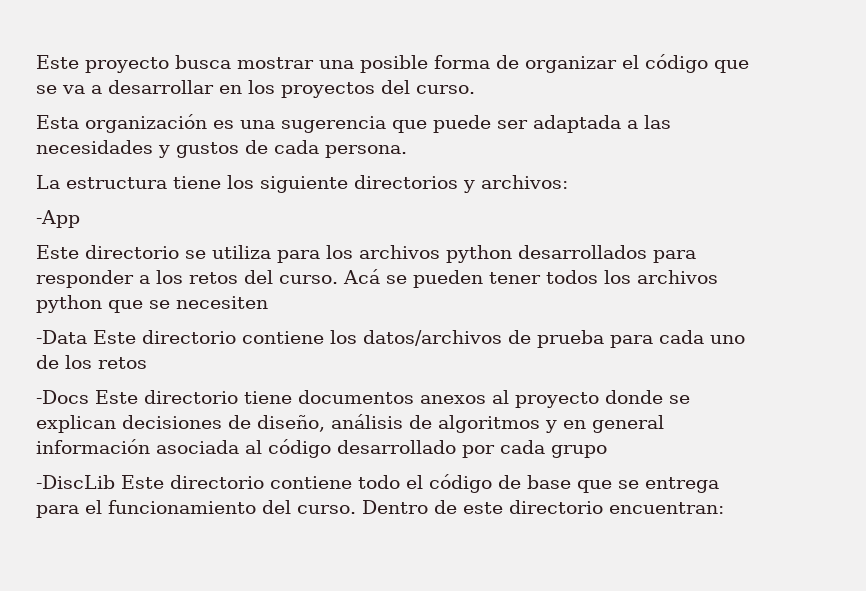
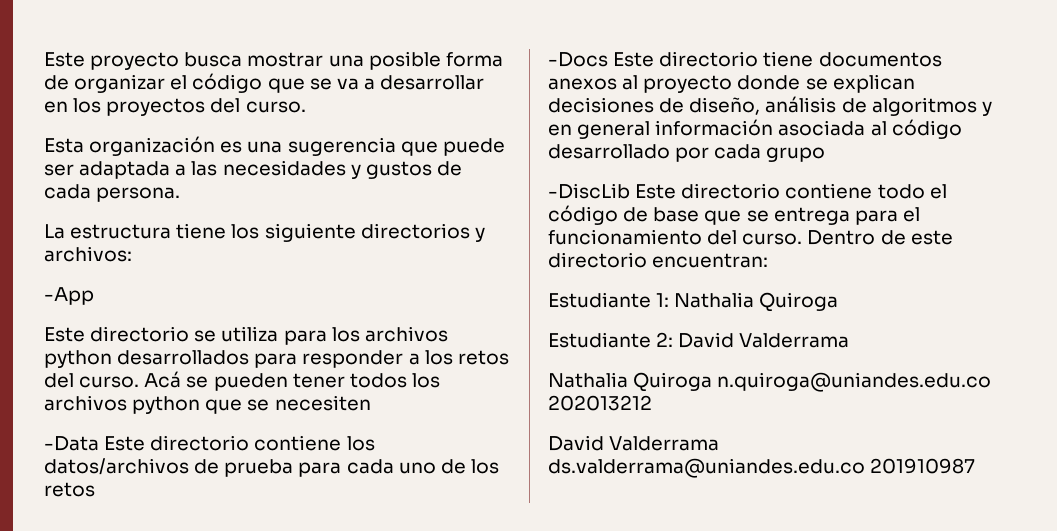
(724, 508) none -> [548,292,839,312] [548,332,850,348] [548,372,992,392] [548,395,652,411] [548,435,720,451] [548,458,976,478] // Estudiante 1: Nathalia Quiroga // Estudiante 2: David Valderrama // Nathalia Quiroga n.quiroga@uniandes.edu.co 202013212 // David Valderrama ds.valderrama@uniandes.edu.co 201910987

